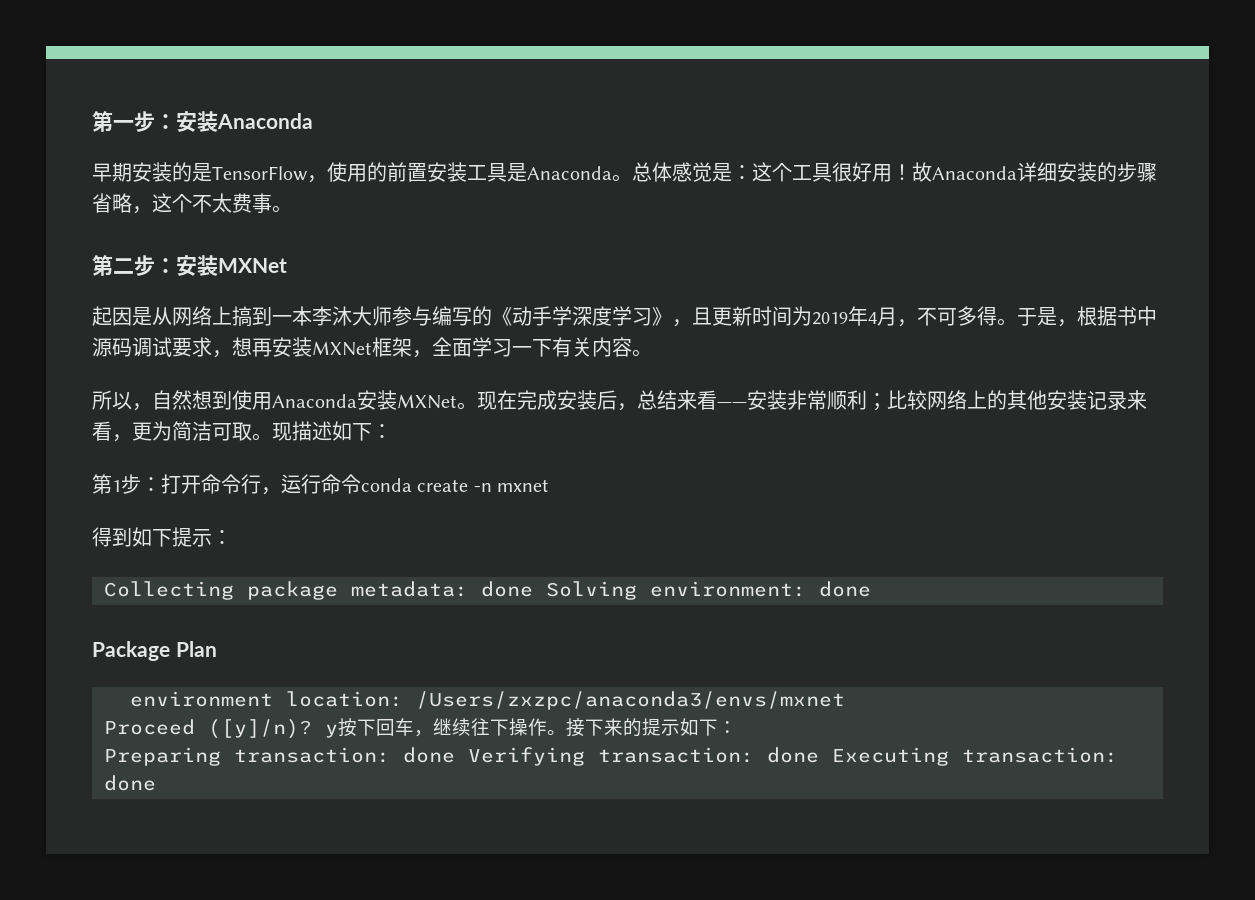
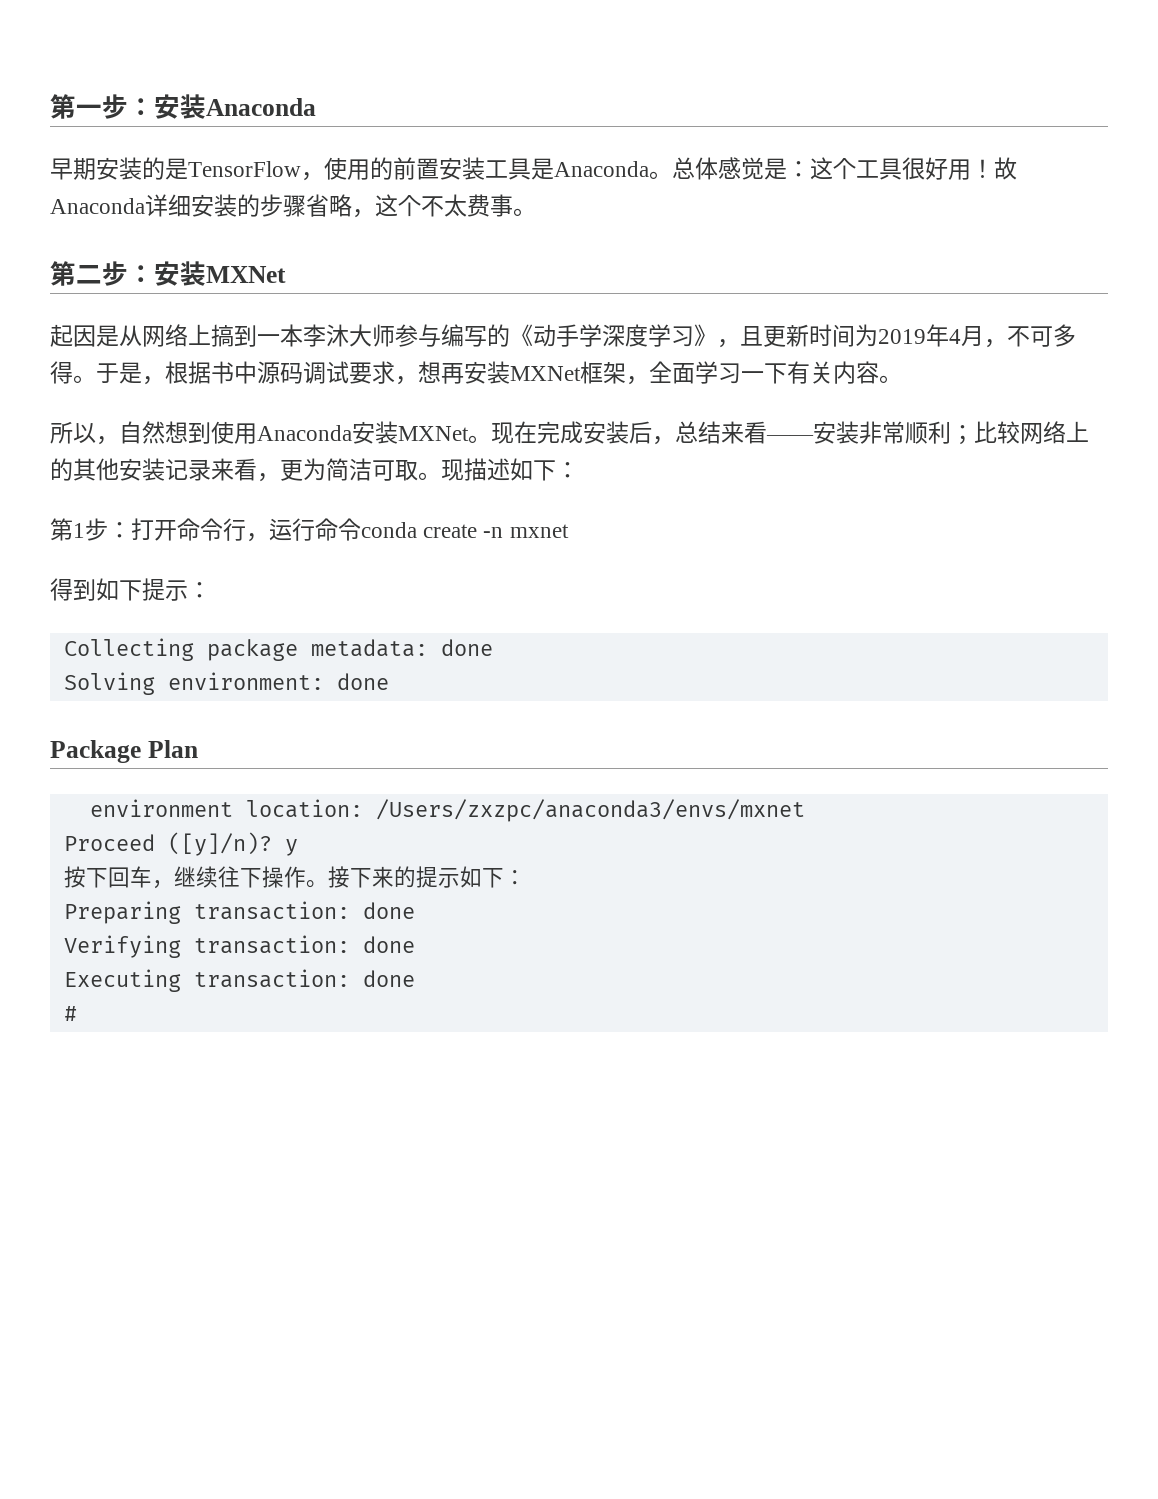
(533, 589) none -> (493, 647) //
(338, 731) none -> (298, 847) //
(455, 755) none -> (415, 910) //
(819, 755) none -> (415, 944) //
(156, 783) none -> [63,1006,77,1021] // #

